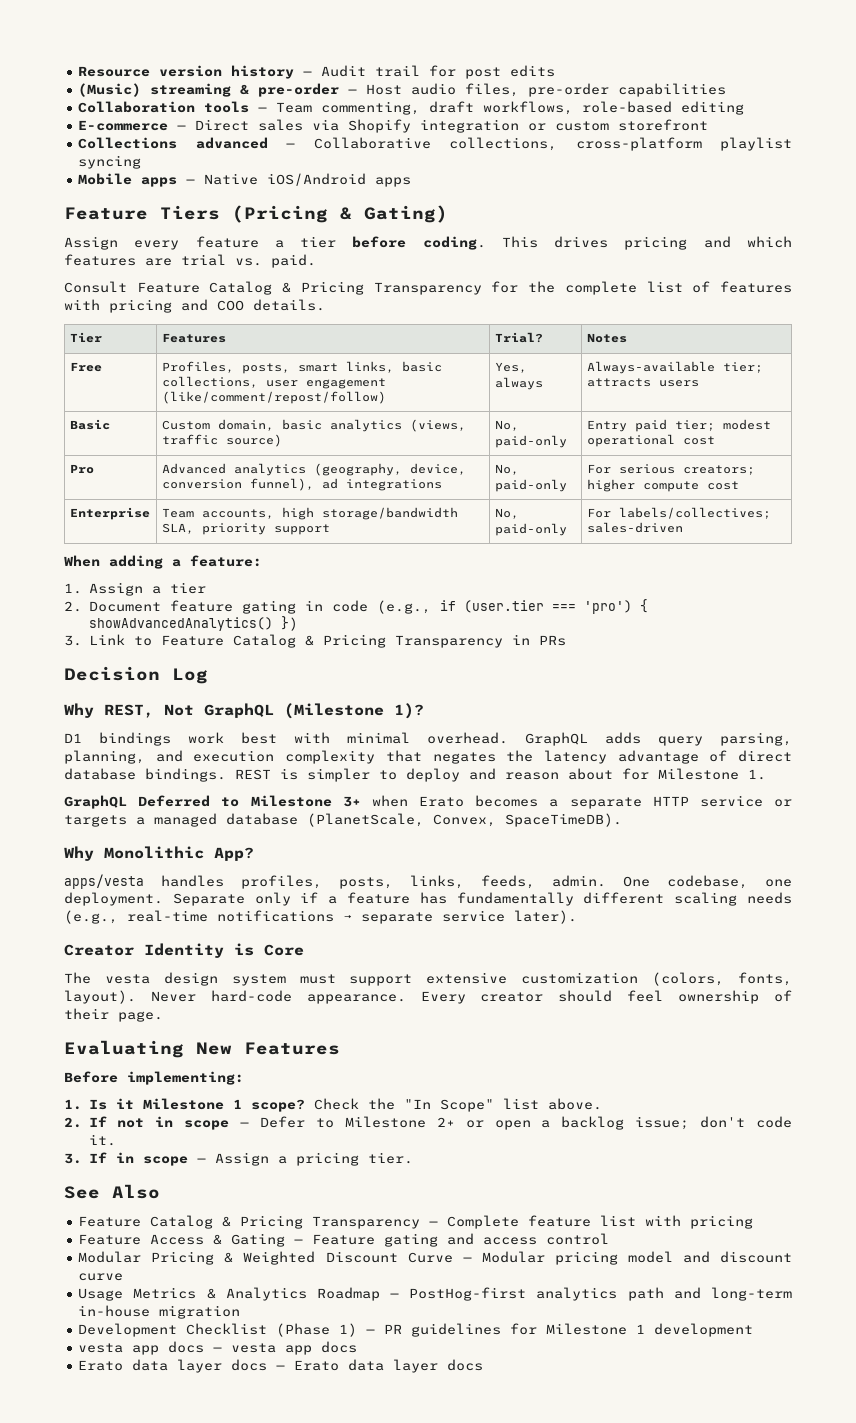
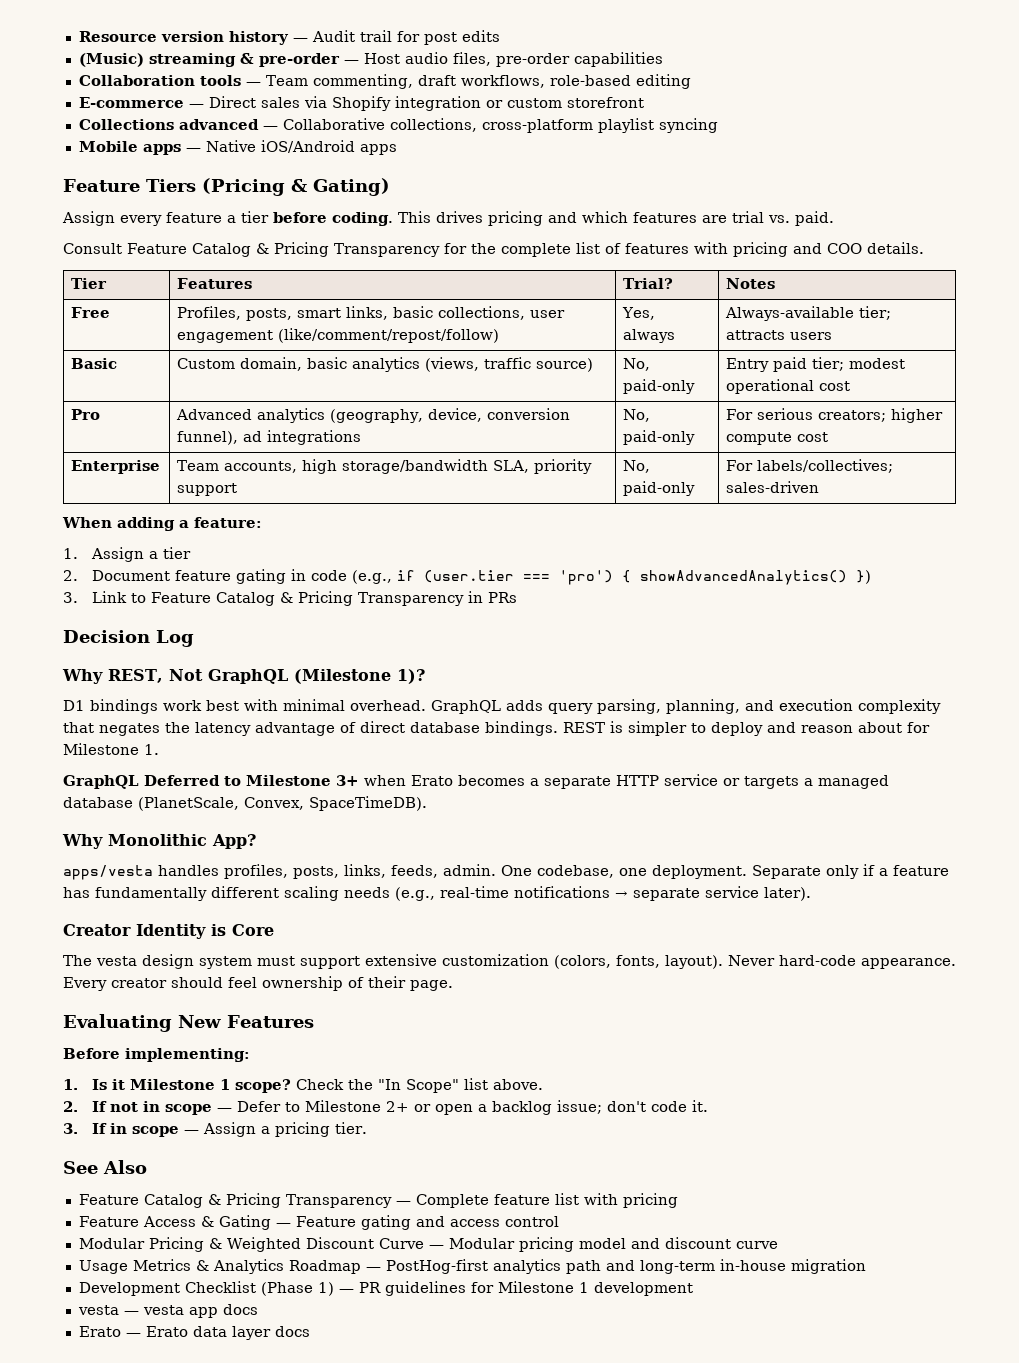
[132,1341,205,1355] app docs -> (119, 1310) none
[132,1359,268,1373] data layer docs -> (121, 1331) none

